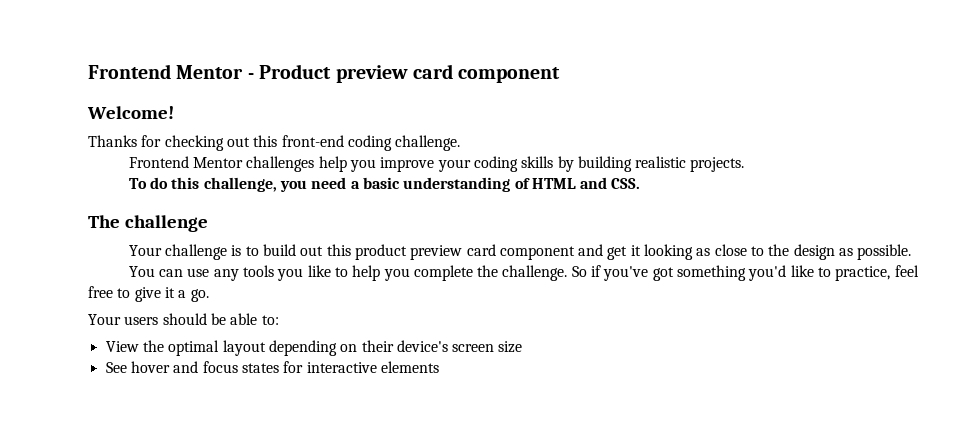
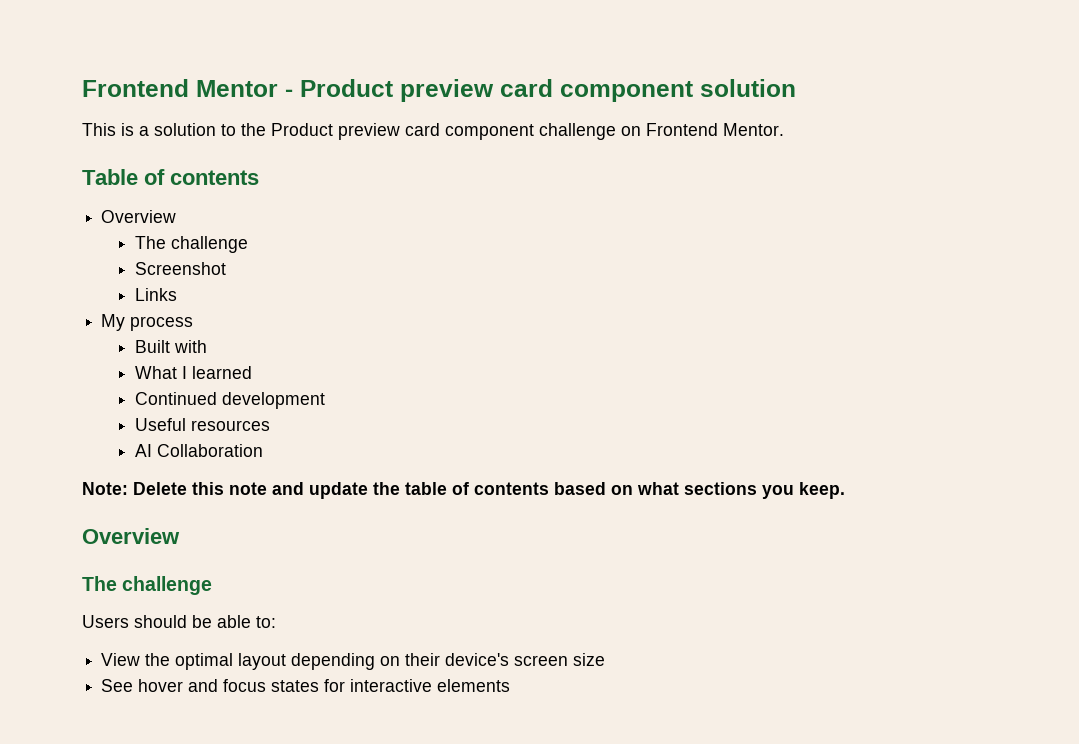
[87,106,174,119] [88,135,461,151] [128,156,745,172] [128,177,641,192] [88,215,208,232] [128,244,912,260] [128,265,919,281] [88,286,209,302] [88,314,159,325] // Welcome! // Thanks for checking out this front-end coding challenge. // Frontend Mentor challenges help you improve your coding skills by building realistic projects. // To do this challenge, you need a basic understanding of HTML and CSS. // The challenge // Your challenge is to build out this product preview card component and get it looking as close to the design as possible. // You can use any tools you like to help you complete the challenge. So if you've got something you'd like to practice, feel free to give it a go. // Your users -> [700,79,796,97] [82,123,784,140] [82,169,259,185] [101,210,177,223] [134,236,248,253] [134,262,226,275] [134,288,177,301] [101,314,194,331] [134,340,207,353] [134,366,252,379] [134,392,325,409] [134,418,270,431] [134,444,263,457] [82,482,845,499] [82,528,180,544] [82,576,213,595] [82,615,129,628] solution // This is a solution to the Product preview card component challenge on Frontend Mentor. // Table of contents // Overview // The challenge // Screenshot // Links // My process // Built with // What I learned // Continued development // Useful resources // AI Collaboration // Note: Delete this note and update the table of contents based on what sections you keep. // Overview // The challenge // Users

